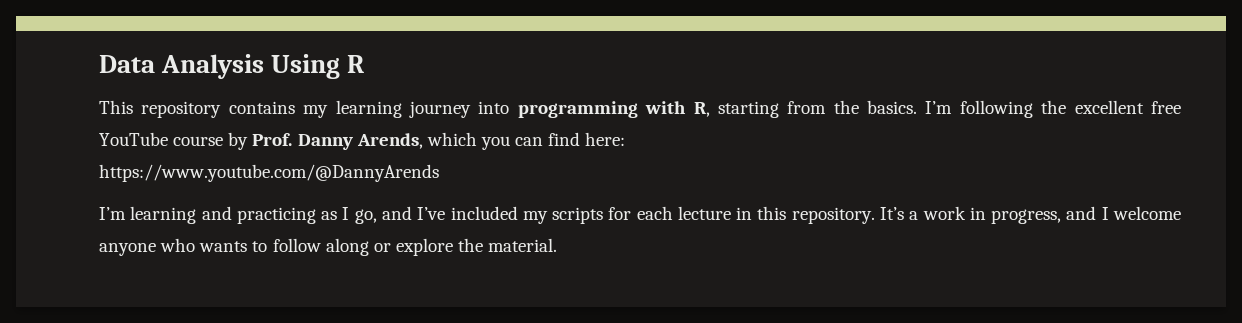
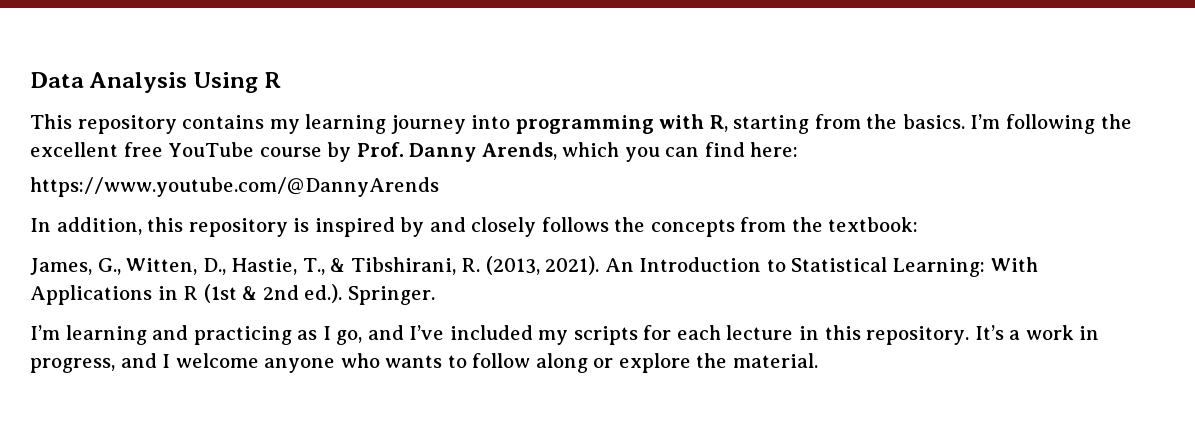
(439, 173) none -> [30,217,919,237] [30,256,1038,277] [30,284,435,305] // In addition, this repository is inspired by and closely follows the concepts from the textbook: // James, G., Witten, D., Hastie, T., & Tibshirani, R. (2013, 2021). An Introduction to Statistical Learning: With Applications in R (1st & 2nd ed.). Springer.

